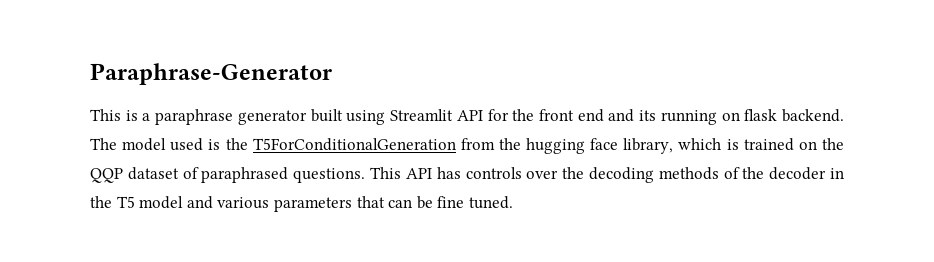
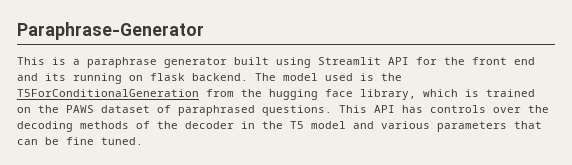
[90,168,123,183] QQP -> [66,105,94,113] PAWS

